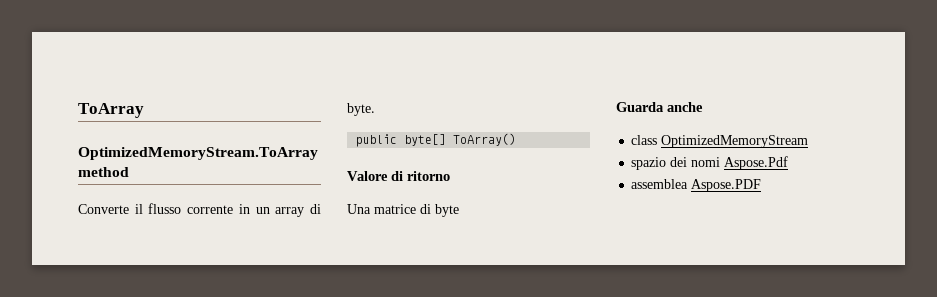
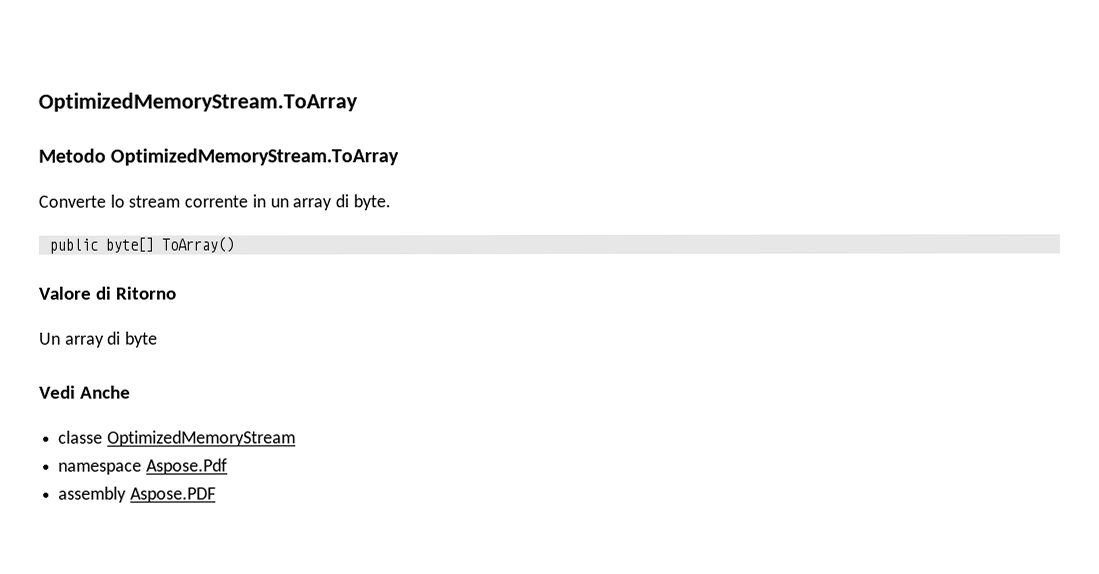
[78,103,144,118] [78,147,318,160] [78,167,129,177] ToArray // OptimizedMemoryStream.ToArray method -> [38,92,358,112] [38,148,400,166] OptimizedMemoryStream.ToArray // Metodo OptimizedMemoryStream.ToArray
[134,203,182,214] il flusso -> [109,194,181,208] lo stream
[407,171,450,181] [347,204,416,214] ritorno // Una matrice -> [114,286,177,300] [39,332,105,348] Ritorno // Un array
[616,102,703,112] [631,135,809,148] [631,157,721,170] Guarda anche // class OptimizedMemoryStream // spazio dei nomi -> [39,385,131,399] [58,430,296,447] [58,462,143,475] Vedi Anche // classe OptimizedMemoryStream // namespace
[631,179,689,189] assemblea -> [58,486,128,503] assembly

